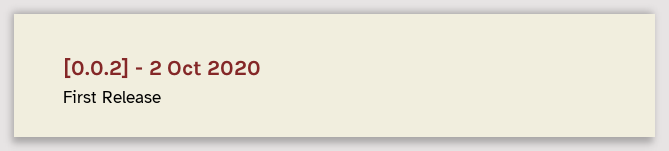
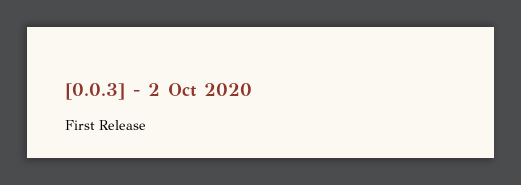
[63,58,129,79] [0.0.2] -> [65,83,125,100] [0.0.3]

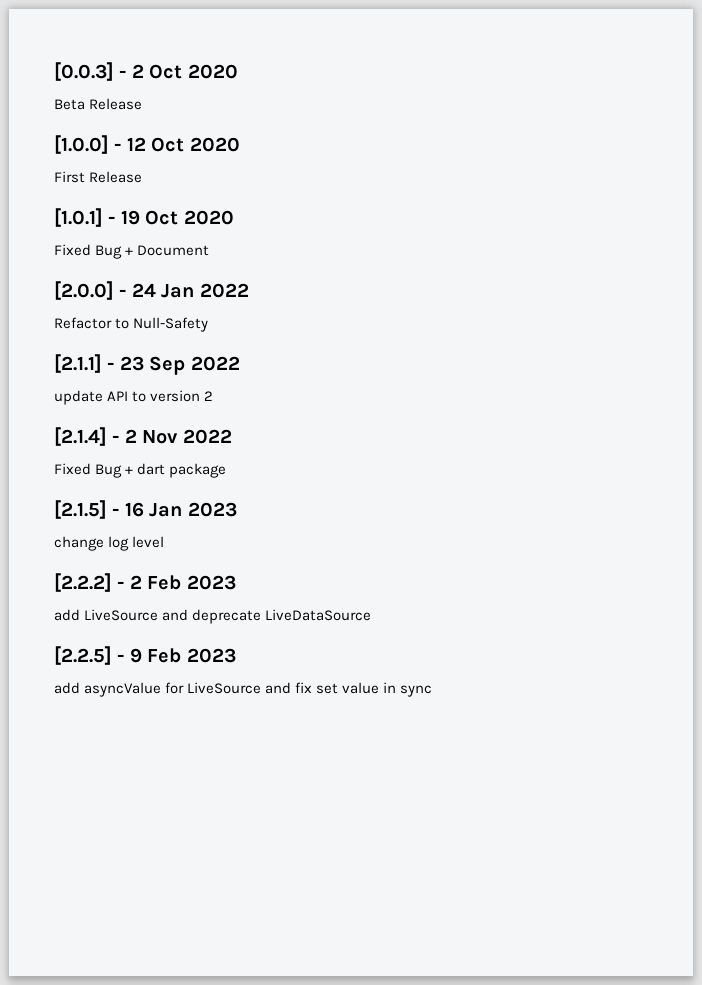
[65,120,146,130] First Release -> [54,98,143,110] [54,135,240,154] [54,171,143,183] [54,208,234,227] [54,244,210,259] [54,281,249,300] [54,317,209,332] [54,354,240,375] [54,390,214,405] [54,427,232,446] [54,463,227,478] [54,500,237,519] [54,536,165,551] [54,573,236,592] [54,609,372,624] [54,646,236,665] [54,682,433,697] Beta Release // [1.0.0] - 12 Oct 2020 // First Release // [1.0.1] - 19 Oct 2020 // Fixed Bug + Document // [2.0.0] - 24 Jan 2022 // Refactor to Null-Safety // [2.1.1] - 23 Sep 2022 // update API to version 2 // [2.1.4] - 2 Nov 2022 // Fixed Bug + dart package // [2.1.5] - 16 Jan 2023 // change log level // [2.2.2] - 2 Feb 2023 // add LiveSource and deprecate LiveDataSource // [2.2.5] - 9 Feb 2023 // add asyncValue for LiveSource and fix set value in sync

